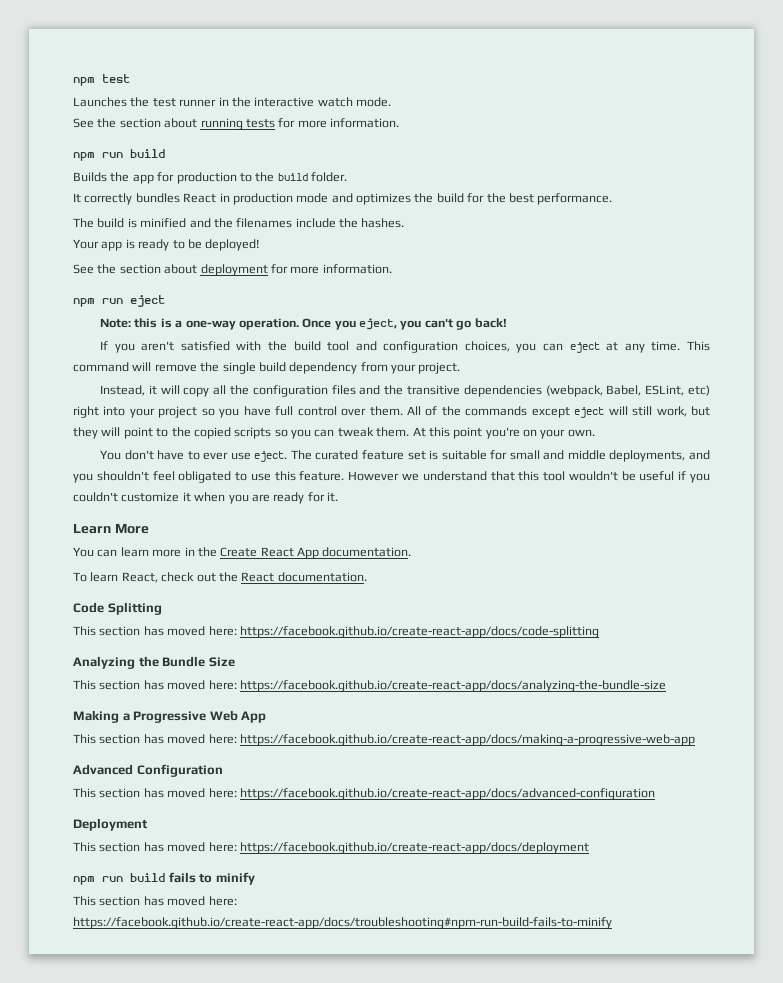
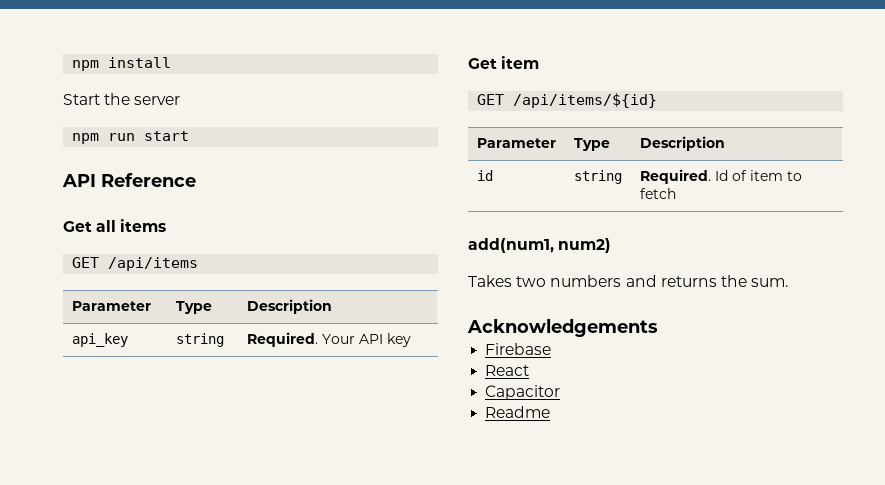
[73,74,130,86] [73,97,391,107] [73,118,399,130] [73,149,165,161] [73,172,347,184] [73,193,613,205] [73,218,405,228] [73,239,261,251] [73,264,392,276] [73,295,165,307] [100,318,507,330] [100,341,710,353] [73,362,461,374] [100,385,710,397] [73,406,710,418] [73,427,595,439] [100,450,710,462] [73,471,711,483] [73,492,338,504] [73,523,149,534] [73,547,412,559] [73,572,367,583] [73,602,162,615] [73,626,599,638] [73,656,235,669] [73,680,666,692] [73,710,267,723] [73,734,695,746] [73,764,223,777] [73,788,655,800] [73,818,148,831] [73,842,589,854] [73,872,255,885] [73,896,237,906] [73,917,612,929] npm test // Launches the test runner in the interactive watch mode. // See the section about running tests for more information. // npm run build // Builds the app for production to the build folder. // It correctly bundles React in production mode and optimizes the build for the best performance. // The build is minified and the filenames include the hashes. // Your app is ready to be deployed! // See the section about deployment for more information. // npm run eject // Note: this is a one-way operation. Once you eject, you can't go back! // If you aren't satisfied with the build tool and configuration choices, you can eject at any time. This command will remove the single build dependency from your project. // Instead, it will copy all the configuration files and the transitive dependencies (webpack, Babel, ESLint, etc) right into your project so you have full control over them. All of the commands except eject will still work, but they will point to the copied scripts so you can tweak them. At this point you're on your own. // You don't have to ever use eject. The curated feature set is suitable for small and middle deployments, and you shouldn't feel obligated to use this feature. However we understand that this tool wouldn't be useful if you couldn't customize it when you are ready for it. // Learn More // You can learn more in the Create React App documentation. // To learn React, check out the React documentation. // Code Splitting // This section has moved here: https://facebook.github.io/create-react-app/docs/code-splitting // Analyzing the Bundle Size // This section has moved here: https://facebook.github.io/create-react-app/docs/analyzing-the-bundle-size // Making a Progressive Web App // This section has moved here: https://facebook.github.io/create-react-app/docs/making-a-progressive-web-app // Advanced Configuration // This section has moved here: https://facebook.github.io/create-react-app/docs/advanced-configuration // Deployment // This section has moved here: https://facebook.github.io/create-react-app/docs/deployment // npm run build fails to minify // This section has moved here: https://facebook.github.io/create-react-app/docs/troubleshooting#npm-run-build-fails-to-minify -> [72,57,172,71] [63,93,181,105] [72,131,190,144] [62,173,196,187] [63,219,167,232] [72,257,199,271] [71,301,151,311] [175,301,212,314] [246,299,332,314] [71,333,128,347] [175,333,224,347] [246,332,411,347] [468,56,540,69] [477,93,658,108] [476,138,556,148] [573,138,610,151] [639,136,725,151] [476,170,493,181] [573,170,622,184] [639,169,802,184] [639,188,676,199] [468,238,612,253] [468,275,789,287] [467,319,658,337] [485,343,552,355] [485,365,530,376] [485,385,561,400] [485,406,551,418] npm install // Start the server // npm run start // API Reference // Get all items // GET /api/items // Parameter | Type | Description // api_key | string | Required. Your API key // Get item // GET /api/items/${id} // Parameter | Type | Description // id | string | Required. Id of item to fetch // add(num1, num2) // Takes two numbers and returns the sum. // Acknowledgements // Firebase // React // Capacitor // Readme

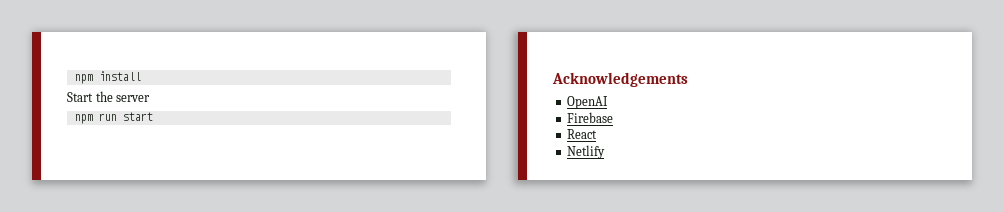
[62,173,196,187] [63,219,167,232] [72,257,199,271] [71,301,151,311] [175,301,212,314] [246,299,332,314] [71,333,128,347] [175,333,224,347] [246,332,411,347] [468,56,540,69] [477,93,658,108] [476,138,556,148] [573,138,610,151] [639,136,725,151] [476,170,493,181] [573,170,622,184] [639,169,802,184] [639,188,676,199] [468,238,612,253] [468,275,789,287] [467,319,658,337] API Reference // Get all items // GET /api/items // Parameter | Type | Description // api_key | string | Required. Your API key // Get item // GET /api/items/${id} // Parameter | Type | Description // id | string | Required. Id of item to fetch // add(num1, num2) // Takes two numbers and returns the sum. // Acknowledgements -> [552,72,688,87] [567,96,609,109] Acknowledgements // OpenAI
[485,385,561,400] [485,406,551,418] Capacitor // Readme -> [567,145,606,159] Netlify

